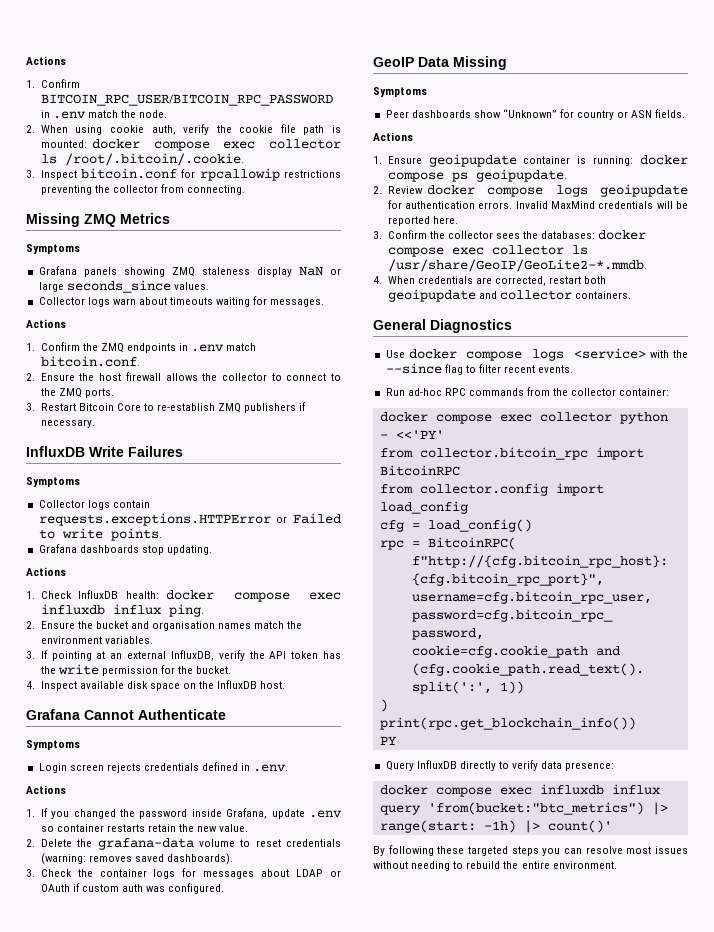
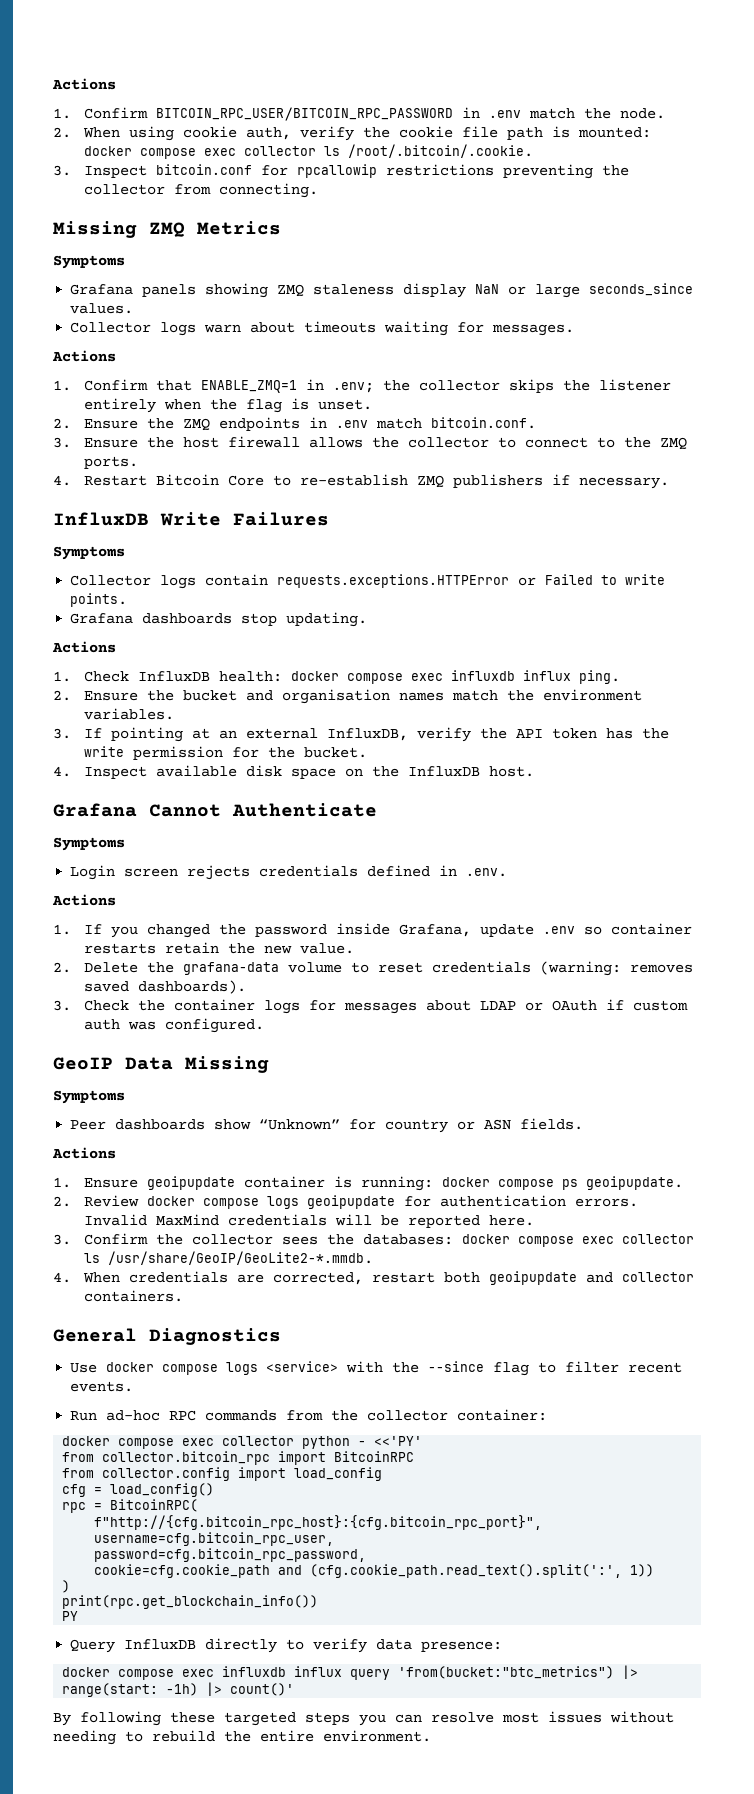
(80, 346) none -> [155,379,671,393] [83,398,372,413] [53,418,138,429] that ENABLE_ZMQ=1 in .env; the collector skips the listener entirely when the flag is unset. // 2. Ensure
[26,373,35,381] 2. -> [53,437,71,448] 3.
[26,403,35,411] 3. -> [53,475,71,486] 4.

